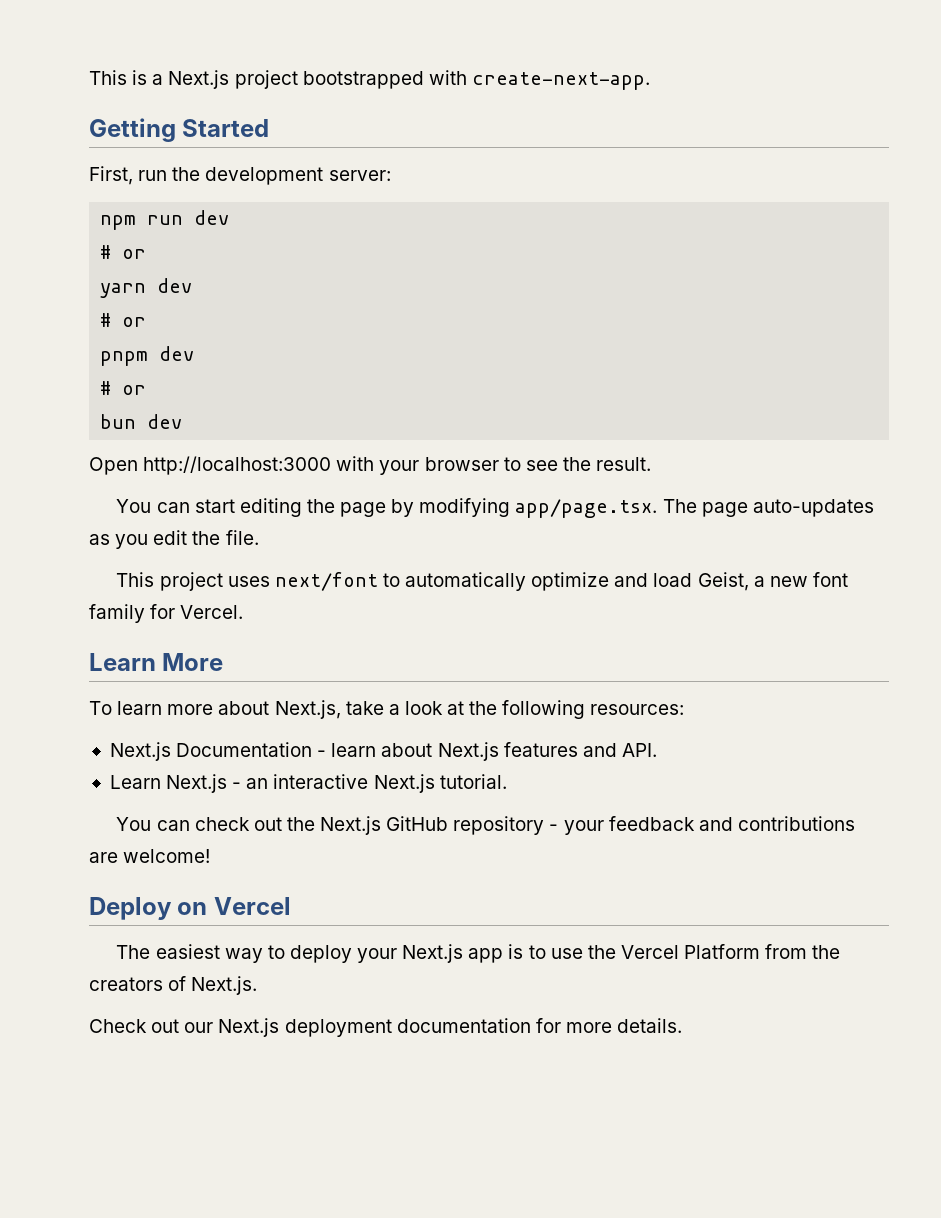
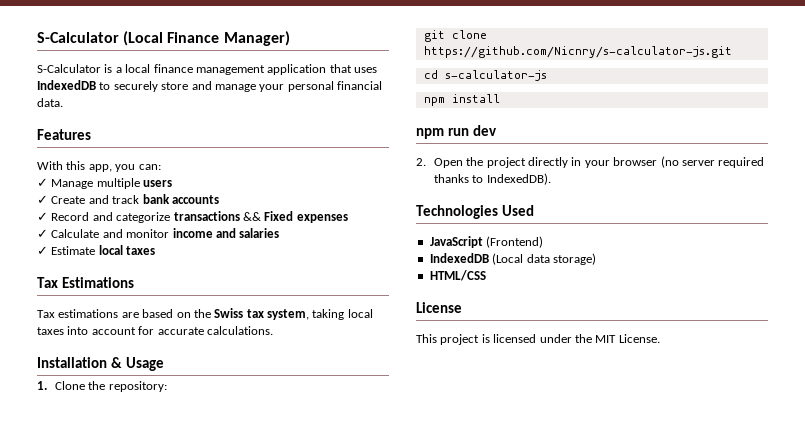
[89,70,650,90] [89,118,270,142] [89,166,391,185] [100,210,230,230] [100,245,147,259] [100,278,193,298] [100,313,147,327] [100,346,195,366] [100,381,147,395] [100,414,183,429] [89,456,652,475] [116,498,874,518] [89,530,259,549] [116,572,848,591] [89,604,244,623] [89,653,224,671] [89,700,685,719] [109,742,657,761] [109,774,507,793] [116,816,855,835] [89,849,211,863] [89,897,291,920] [116,944,841,963] [89,976,258,995] [89,1018,683,1037] This is a Next.js project bootstrapped with create-next-app. // Getting Started // First, run the development server: // npm run dev // # or // yarn dev // # or // pnpm dev // # or // bun dev // Open http://localhost:3000 with your browser to see the result. // You can start editing the page by modifying app/page.tsx. The page auto-updates as you edit the file. // This project uses next/font to automatically optimize and load Geist, a new font family for Vercel. // Learn More // To learn more about Next.js, take a look at the following resources: // Next.js Documentation - learn about Next.js features and API. // Learn Next.js - an interactive Next.js tutorial. // You can check out the Next.js GitHub repository - your feedback and contributions are welcome! // Deploy on Vercel // The easiest way to deploy your Next.js app is to use the Vercel Platform from the creators of Next.js. // Check out our Next.js deployment documentation for more details. -> [37,31,290,46] [37,64,377,75] [37,80,382,92] [37,98,63,107] [37,129,91,140] [37,161,161,172] [37,178,173,189] [37,194,219,204] [37,211,348,223] [37,228,280,238] [37,245,156,255] [37,277,134,288] [37,308,373,320] [37,326,273,335] [37,357,164,371] [37,381,167,392] [423,30,487,42] [423,46,732,58] [423,70,547,81] [423,94,500,106] [416,125,497,139] [416,156,765,168] [433,173,551,185] [416,205,534,219] [429,236,544,248] [429,253,596,265] [429,270,486,281] [416,302,462,313] [416,334,660,345] S-Calculator (Local Finance Manager) // S-Calculator is a local finance management application that uses IndexedDB to securely store and manage your personal financial data. // Features // With this app, you can: // ✓ Manage multiple users // ✓ Create and track bank accounts // ✓ Record and categorize transactions && Fixed expenses // ✓ Calculate and monitor income and salaries // ✓ Estimate local taxes // Tax Estimations // Tax estimations are based on the Swiss tax system, taking local taxes into account for accurate calculations. // Installation & Usage // 1. Clone the repository: // git clone https://github.com/Nicnry/s-calculator-js.git // cd s-calculator-js // npm install // npm run dev // 2. Open the project directly in your browser (no server required thanks to IndexedDB). // Technologies Used // JavaScript (Frontend) // IndexedDB (Local data storage) // HTML/CSS // License // This project is licensed under the MIT License.

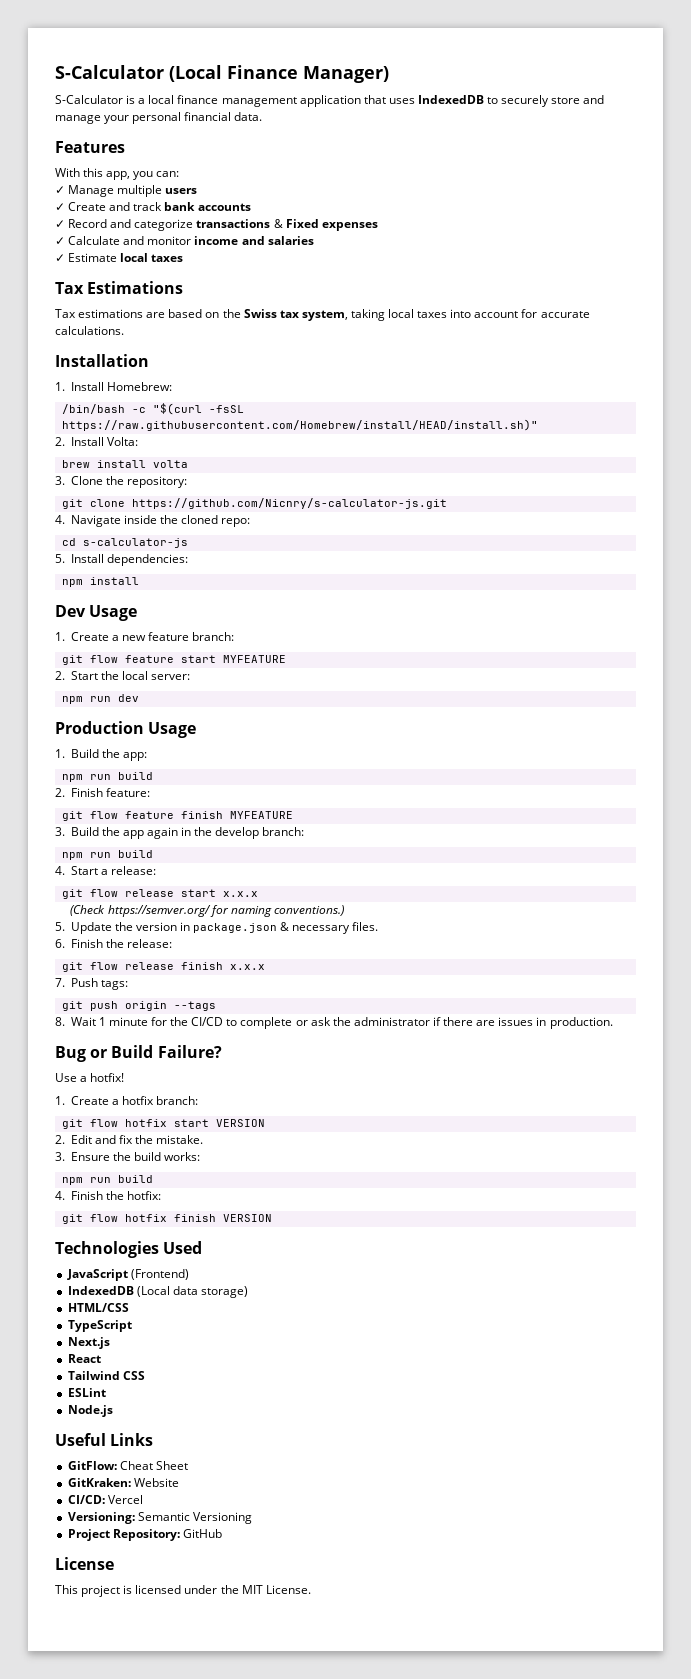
[242,212,261,221] && -> [273,219,283,228] &
[110,357,164,371] [37,381,47,390] & Usage // 1. -> [55,382,172,391] [61,403,244,415] [61,419,538,431] [55,437,138,446] [61,460,188,468] [55,476,65,485] // 1. Install Homebrew: // /bin/bash -c "$(curl -fsSL https://raw.githubusercontent.com/Homebrew/install/HEAD/install.sh)" // 2. Install Volta: // brew install volta // 3.
(732, 52) none -> [55,515,251,527] // 4. Navigate inside the cloned repo:
(547, 75) none -> [55,554,188,566] // 5. Install dependencies:
[416,125,497,139] [416,156,765,168] [433,173,551,185] npm run dev // 2. Open the project directly in your browser (no server required thanks to IndexedDB). -> [55,605,138,621] [55,632,235,641] [61,655,286,665] [55,671,191,680] [61,694,139,704] [55,721,197,738] [55,749,147,761] [61,772,153,782] [55,788,150,797] [61,811,293,821] [55,827,305,839] [61,850,153,860] [55,866,156,875] [61,889,258,899] [70,905,344,917] [55,922,379,934] [55,939,172,948] [61,962,265,972] [55,978,128,990] [61,1001,216,1011] [55,1017,613,1029] [55,1045,222,1062] [55,1073,125,1082] [55,1096,199,1105] [61,1119,265,1129] [55,1135,204,1144] [55,1152,201,1161] [61,1175,153,1185] [55,1191,161,1200] [61,1214,272,1224] Dev Usage // 1. Create a new feature branch: // git flow feature start MYFEATURE // 2. Start the local server: // npm run dev // Production Usage // 1. Build the app: // npm run build // 2. Finish feature: // git flow feature finish MYFEATURE // 3. Build the app again in the develop branch: // npm run build // 4. Start a release: // git flow release start x.x.x // (Check https://semver.org/ for naming conventions.) // 5. Update the version in package.json & necessary files. // 6. Finish the release: // git flow release finish x.x.x // 7. Push tags: // git push origin --tags // 8. Wait 1 minute for the CI/CD to complete or ask the administrator if there are issues in production. // Bug or Build Failure? // Use a hotfix! // 1. Create a hotfix branch: // git flow hotfix start VERSION // 2. Edit and fix the mistake. // 3. Ensure the build works: // npm run build // 4. Finish the hotfix: // git flow hotfix finish VERSION
(486, 275) none -> [67,1320,132,1332] [67,1337,110,1349] [67,1354,101,1363] [67,1371,145,1380] [67,1388,106,1397] [67,1405,113,1417] [55,1433,154,1446] [67,1461,188,1470] [67,1478,179,1487] [67,1495,143,1504] [67,1512,252,1524] [67,1529,222,1541] // TypeScript // Next.js // React // Tailwind CSS // ESLint // Node.js // Useful Links // GitFlow: Cheat Sheet // GitKraken: Website // CI/CD: Vercel // Versioning: Semantic Versioning // Project Repository: GitHub

